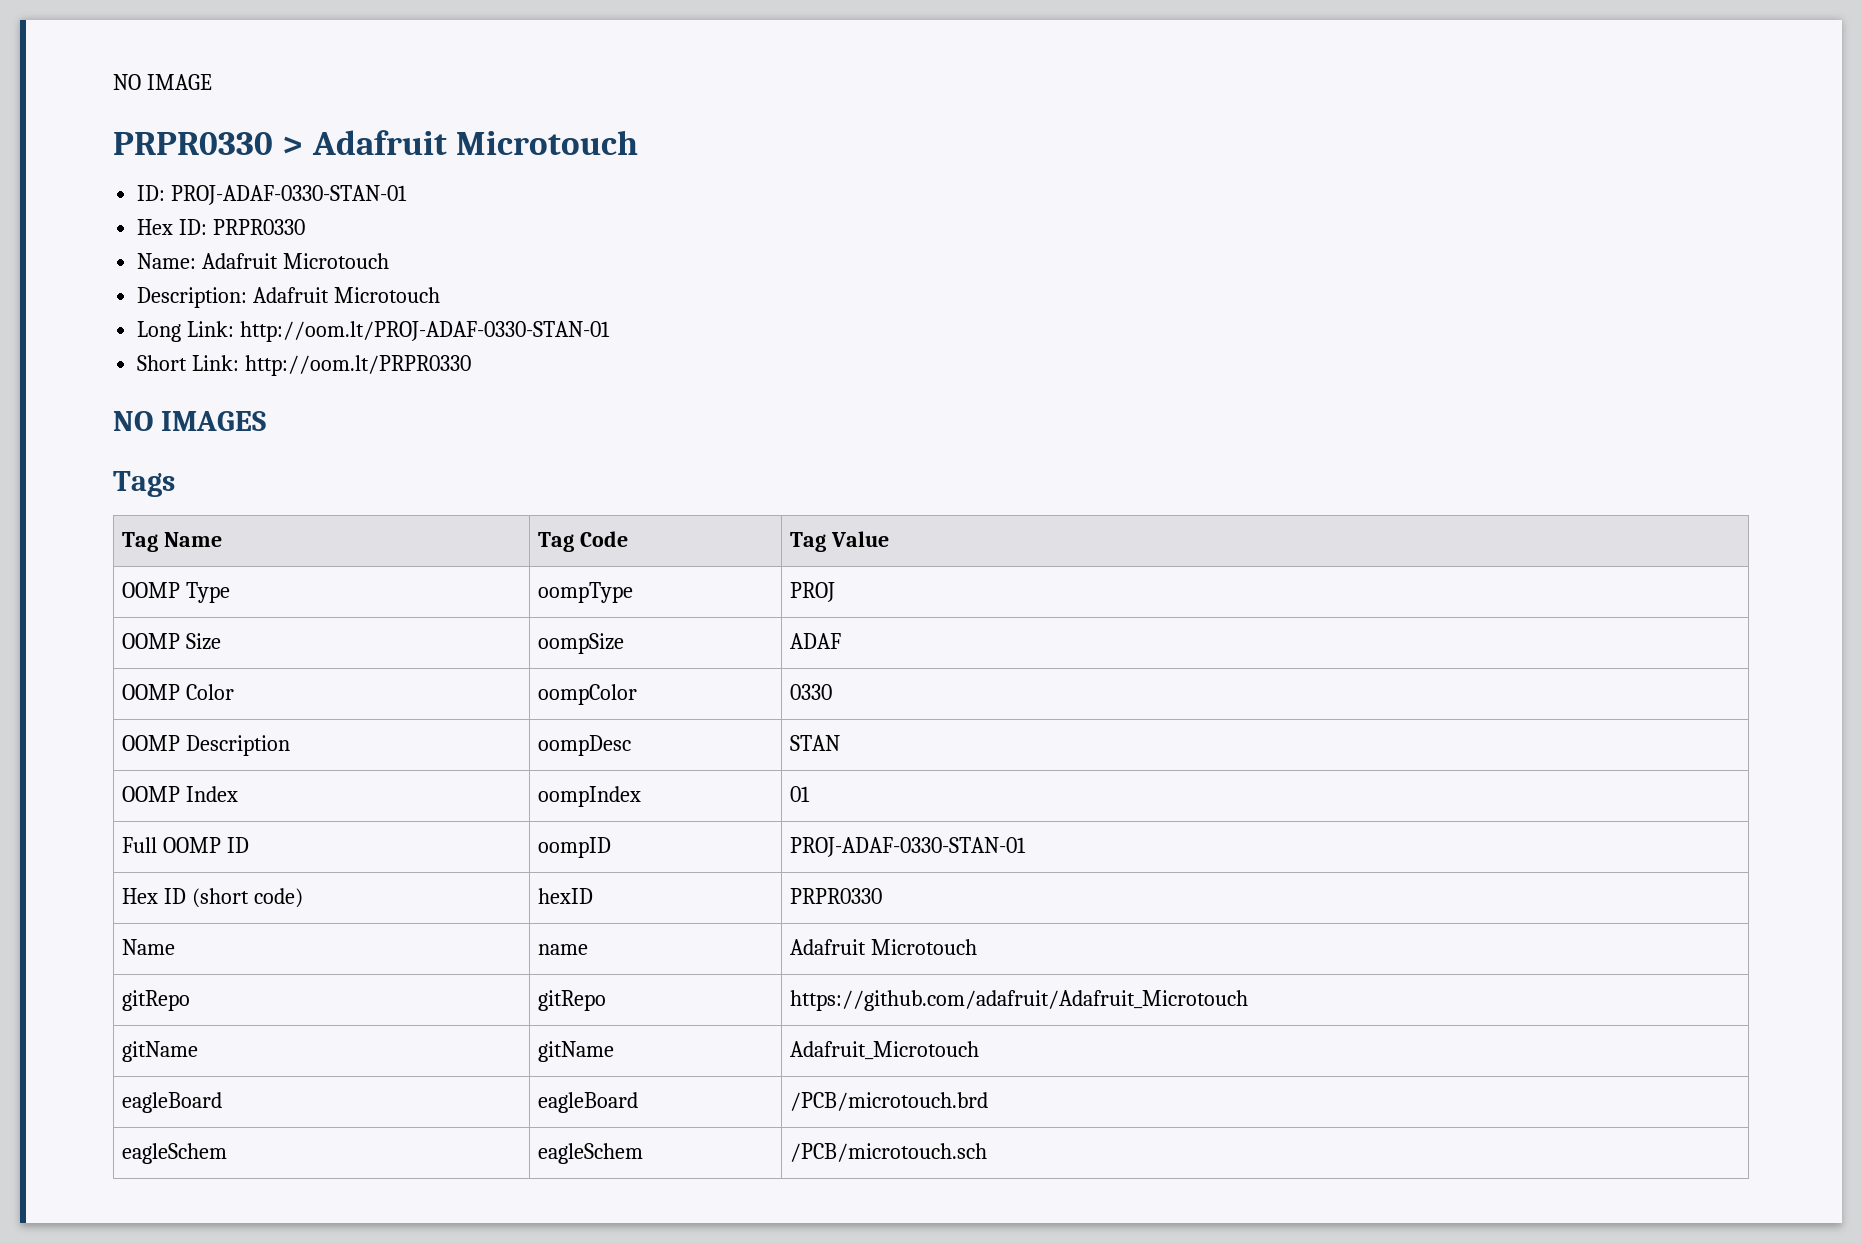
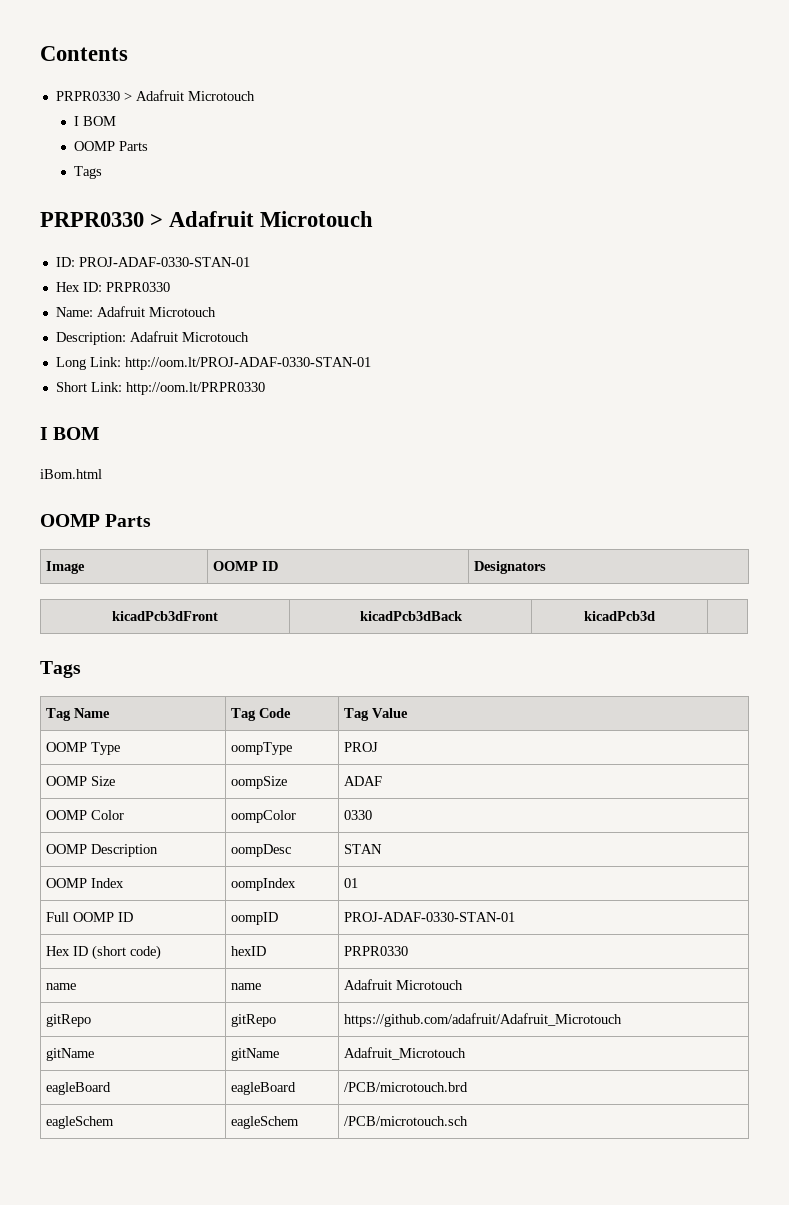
[113,74,212,90] NO IMAGE -> [40,46,128,61] [55,90,255,101] [73,116,116,126] [73,141,148,151] [73,166,102,179] Contents // PRPR0330 > Adafruit Microtouch // I BOM // OOMP Parts // Tags
[113,411,266,431] NO IMAGES -> [40,427,100,440] [40,469,102,479] [40,514,152,527] [46,561,86,574] [213,561,279,571] [474,561,547,574] [112,611,218,621] [359,611,463,621] [584,611,655,621] I BOM // iBom.html // OOMP Parts // Image | OOMP ID | Designators // kicadPcb3dFront | kicadPcb3dBack | kicadPcb3d |
[122,939,176,955] Name -> [46,983,77,990] name

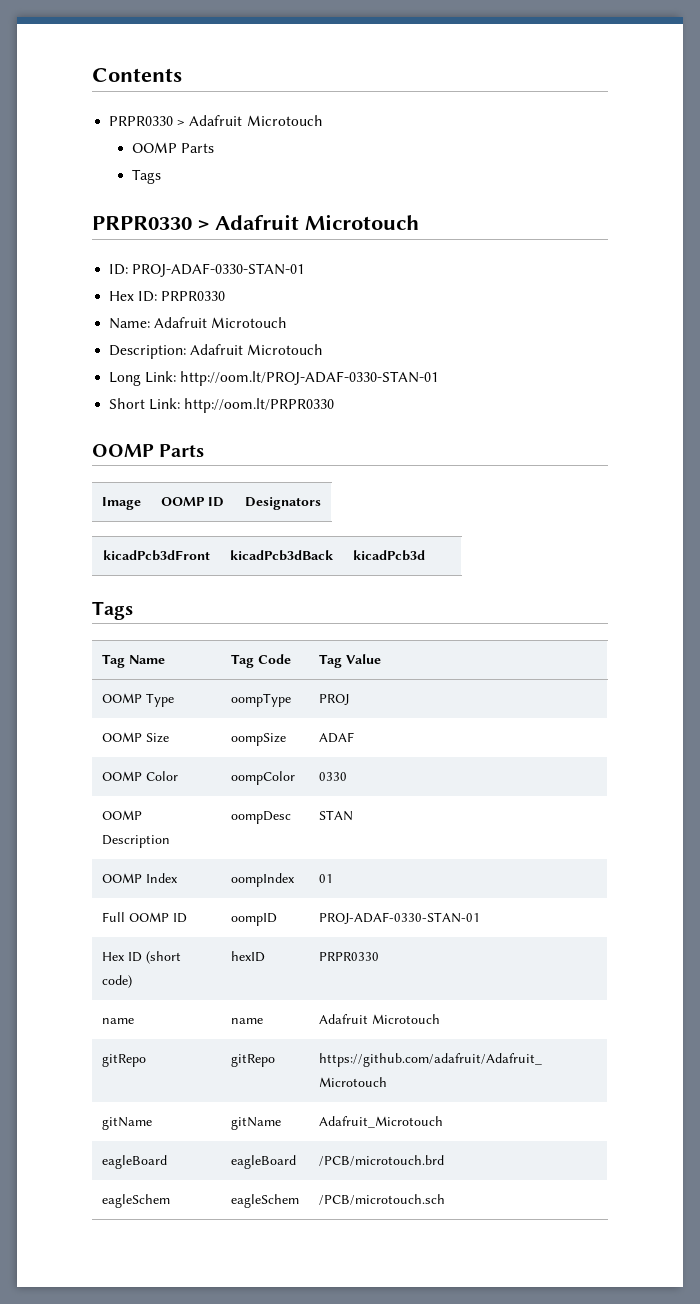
[73,116,116,126] // I BOM -> (323, 120) none
[40,427,100,440] [40,469,102,479] // I BOM // iBom.html -> (335, 405) none

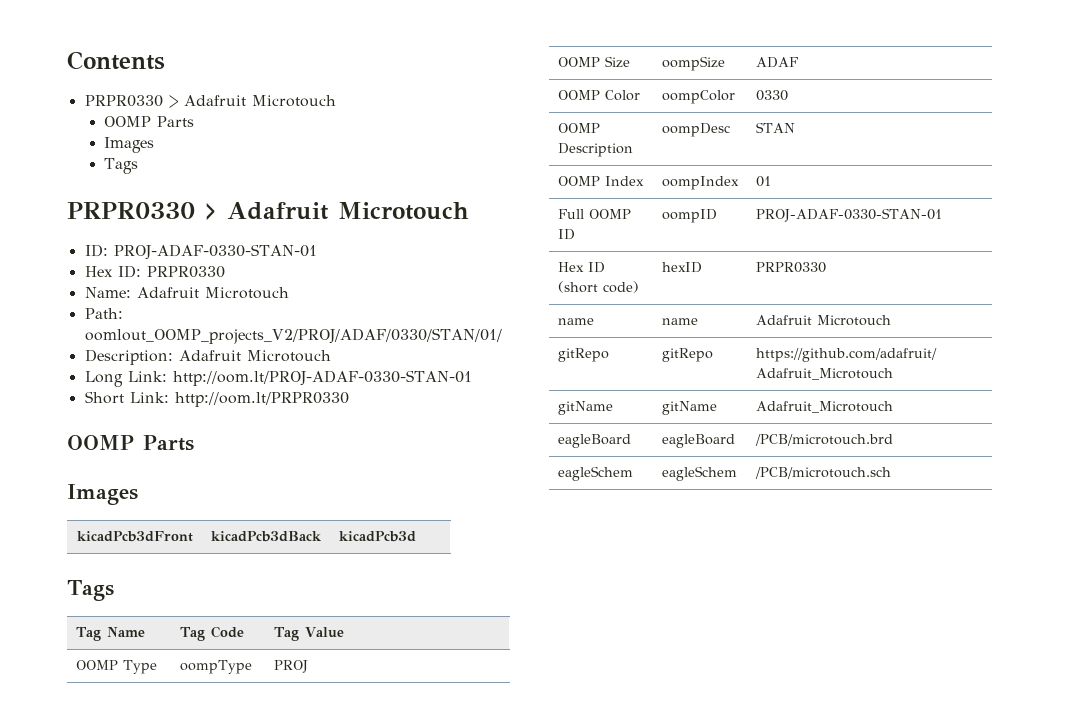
(214, 148) none -> [103,137,154,153] // Images
(288, 322) none -> [84,308,123,319] [84,328,502,344] // Path: oomlout_OOMP_projects_V2/PROJ/ADAF/0330/STAN/01/
[101,497,141,510] [160,497,224,507] [244,497,321,510] // Image | OOMP ID | Designators -> [67,484,138,505] // Images

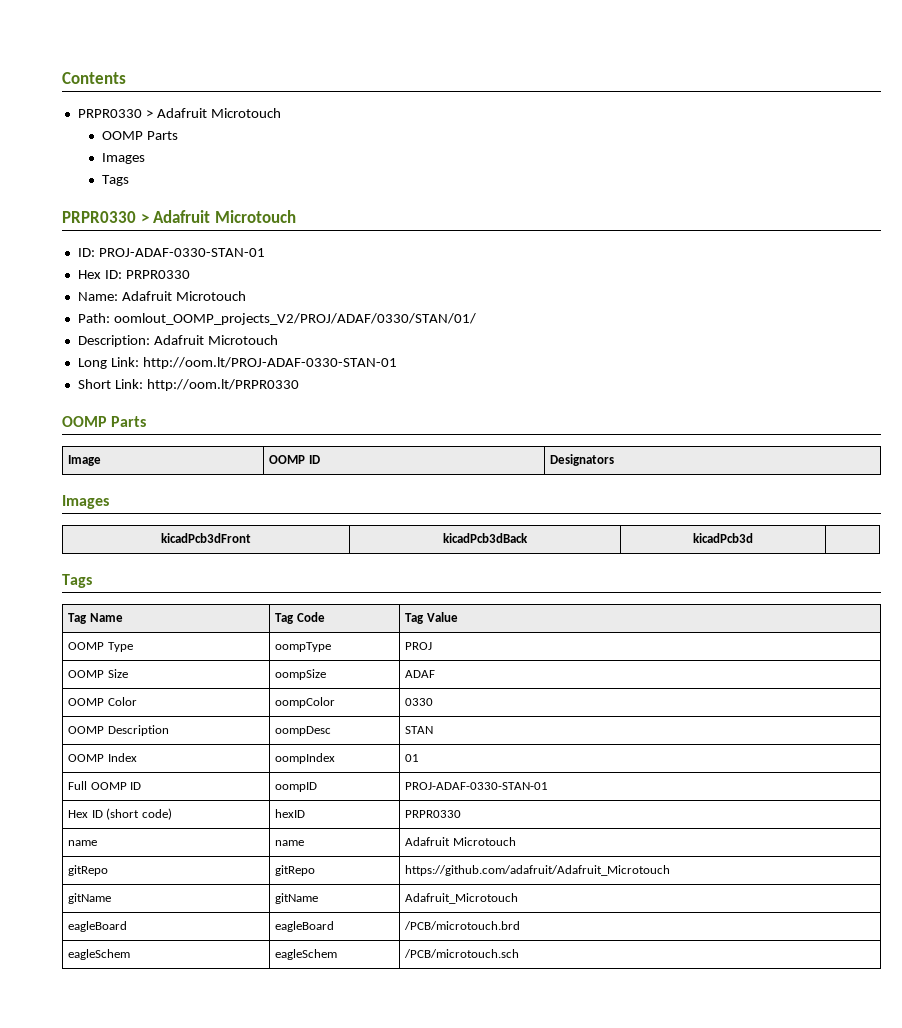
(194, 443) none -> [68,455,102,466] [269,455,320,464] [550,454,615,466] // Image | OOMP ID | Designators

